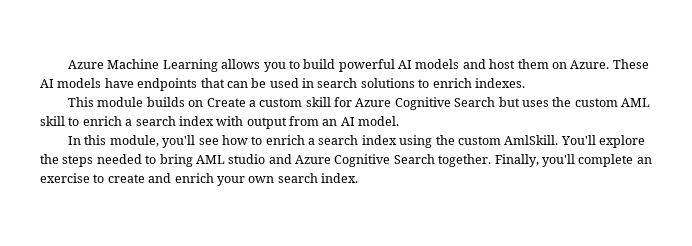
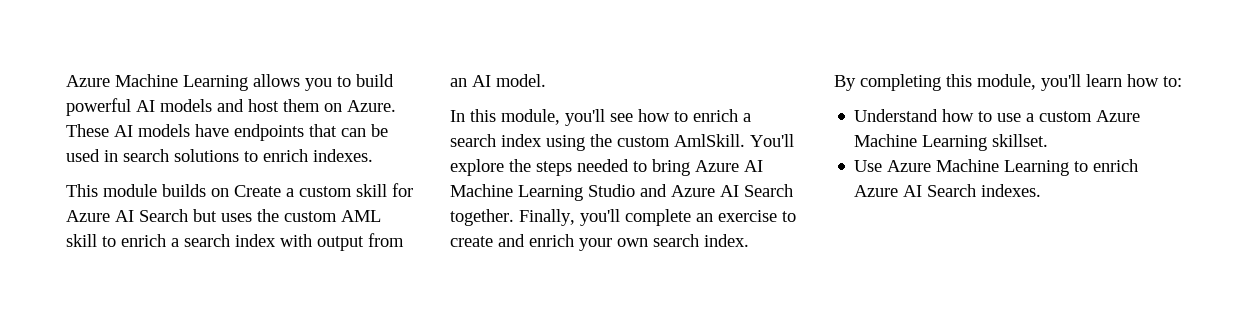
[394,97,451,110] Cognitive -> [115,210,134,222] AI
[195,154,266,164] AML studio -> [695,160,763,172] [450,184,635,201] Azure AI Machine Learning Studio
[334,154,391,167] Cognitive -> [720,185,739,197] AI
(358, 178) none -> [834,74,1182,91] [854,109,1141,122] [854,134,1049,151] [854,159,1139,176] [854,184,1042,197] // By completing this module, you'll learn how to: // Understand how to use a custom Azure Machine Learning skillset. // Use Azure Machine Learning to enrich Azure AI Search indexes.

